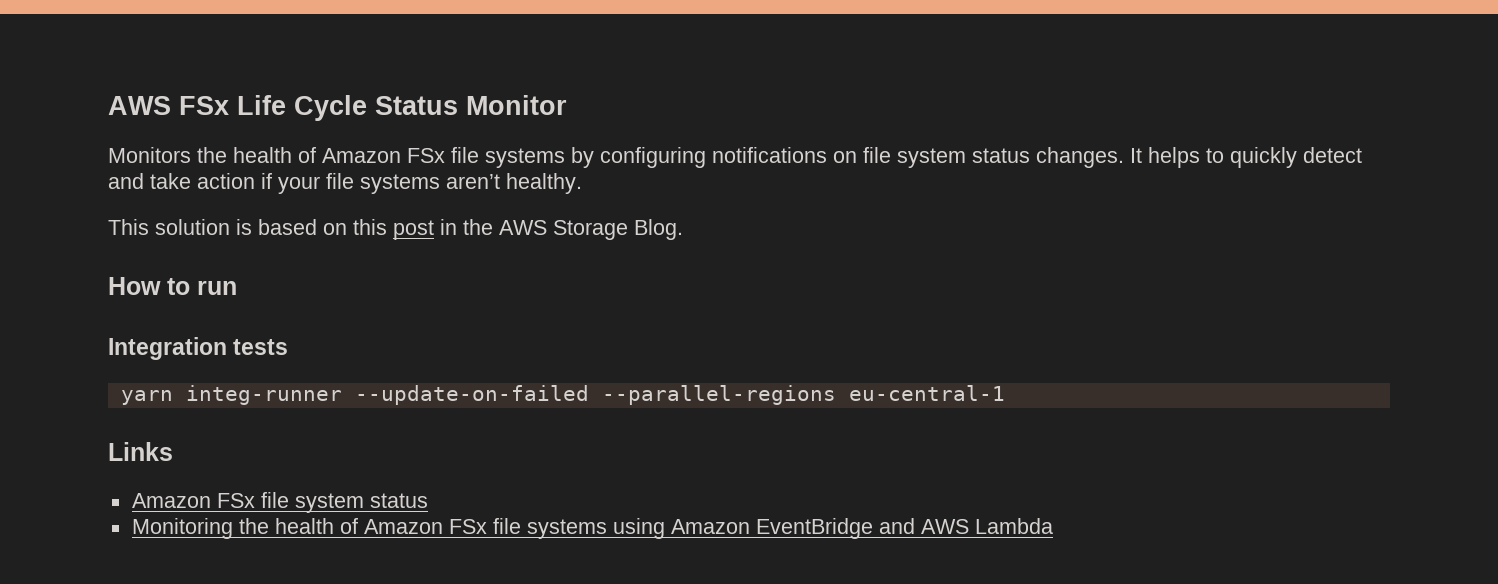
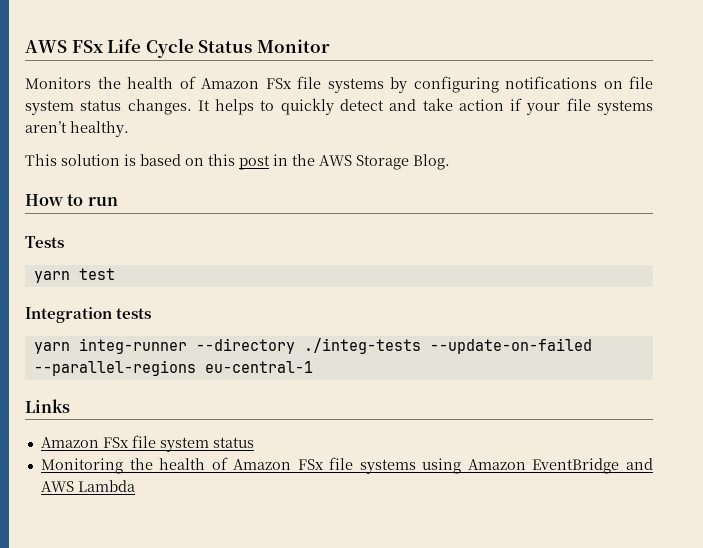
(237, 288) none -> [25,236,64,248] [33,268,115,283] // Tests // yarn test
(342, 395) none -> [195,338,421,354] --directory ./integ-tests

